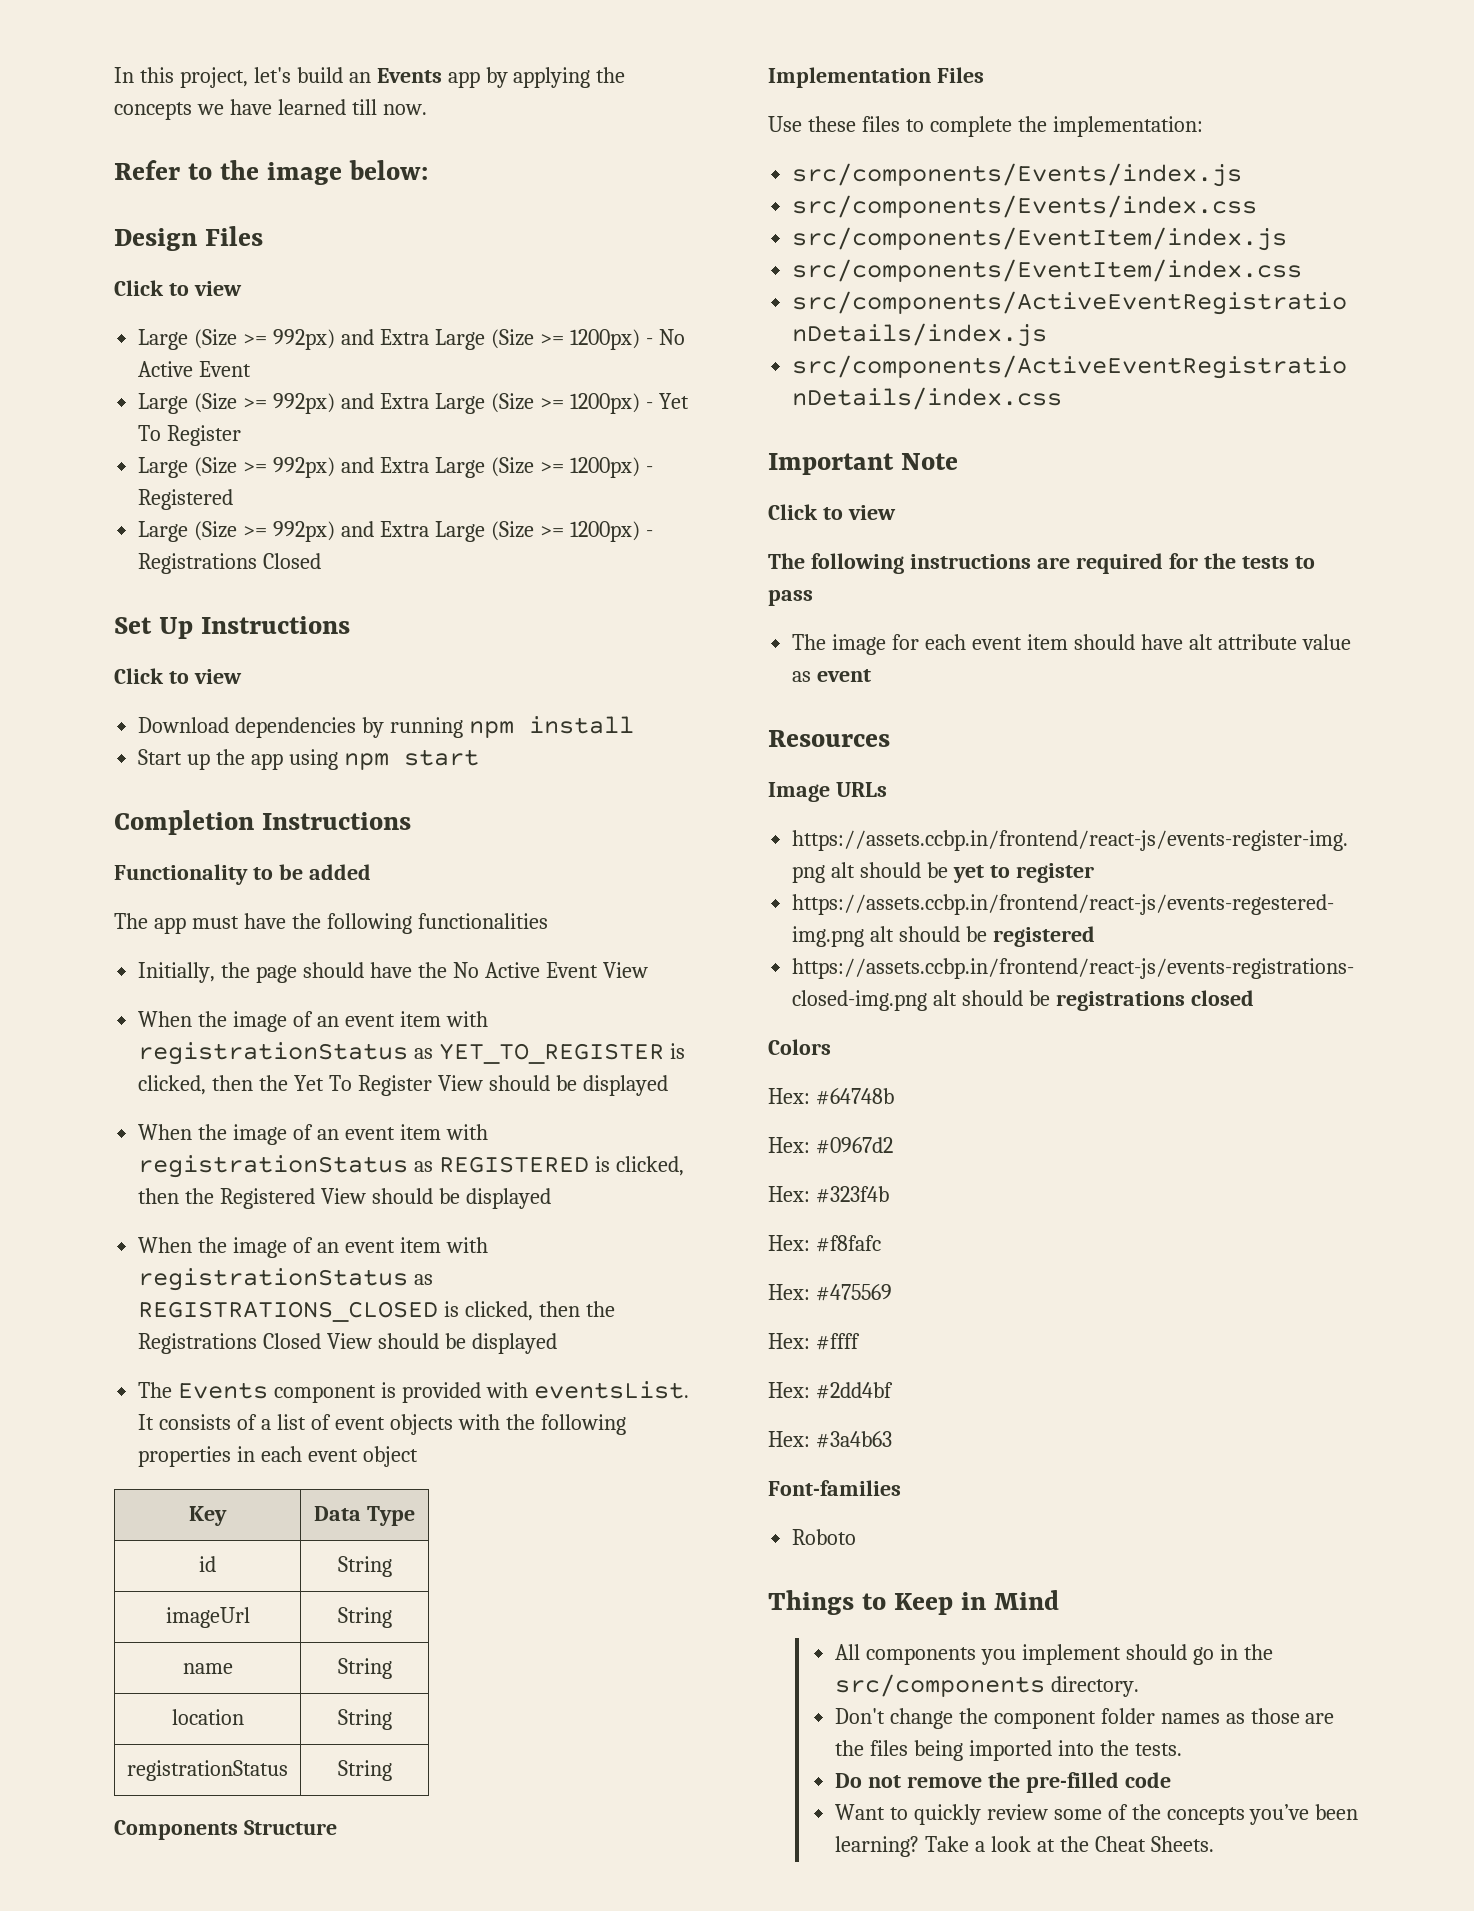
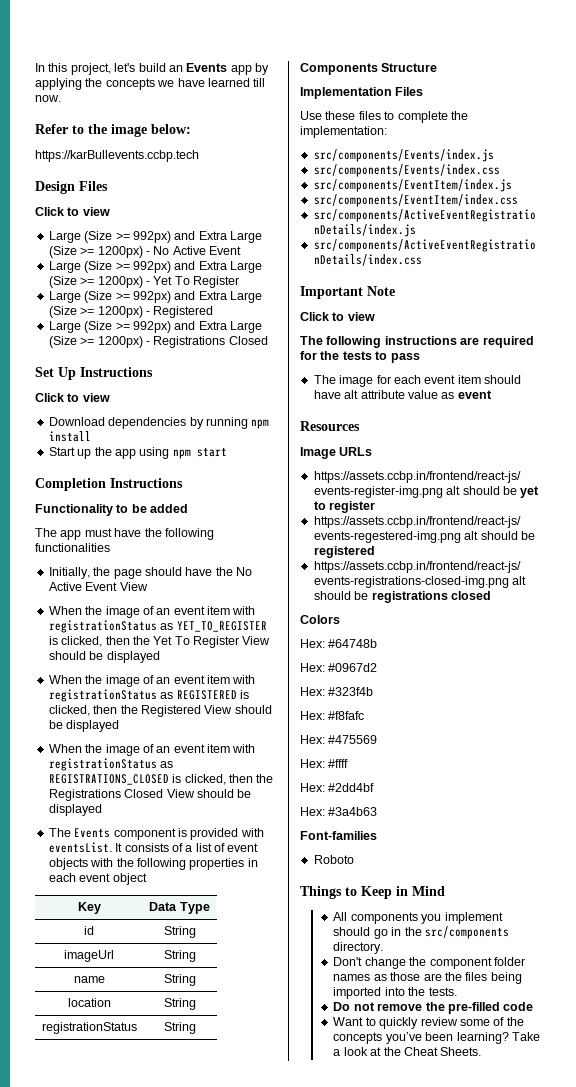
(428, 170) none -> [35,150,199,162] // https://karBullevents.ccbp.tech

